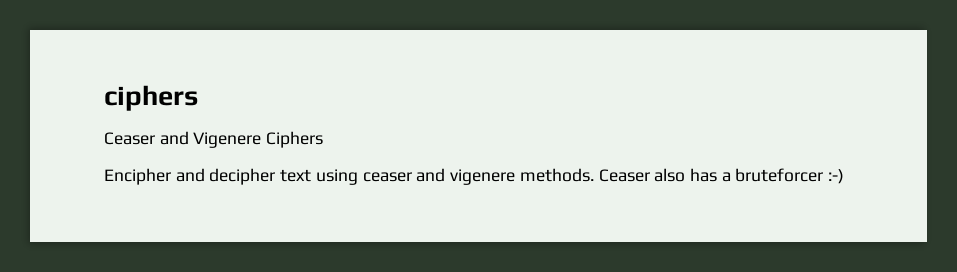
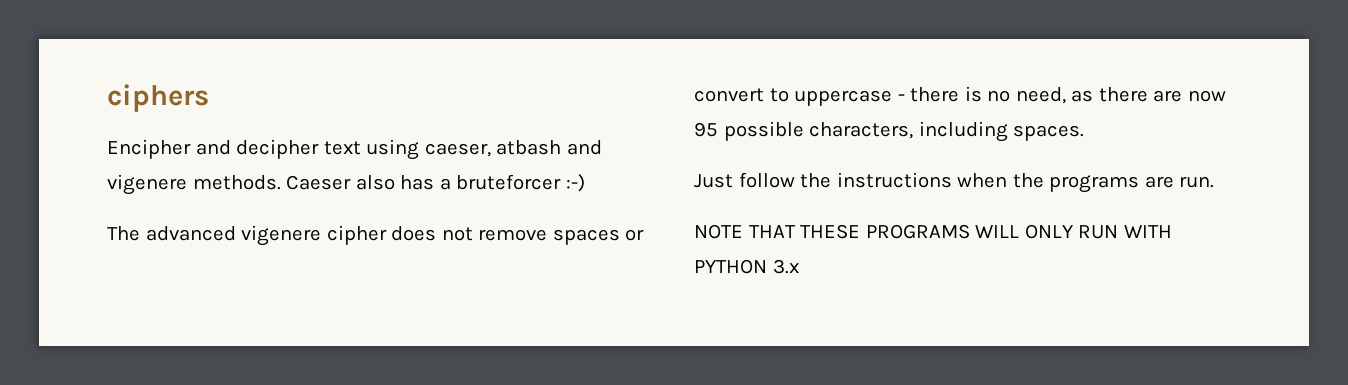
[104,131,324,148] // Ceaser and Vigenere Ciphers -> (209, 98) none
[362,172,412,182] ceaser -> [424,140,562,157] caeser, atbash
[598,169,650,182] Ceaser -> [286,175,352,190] Caeser
(845, 176) none -> [107,225,645,246] [694,86,1226,106] [694,121,1085,142] [694,172,1215,193] [694,224,1172,239] [694,259,799,274] // The advanced vigenere cipher does not remove spaces or convert to uppercase - there is no need, as there are now 95 possible characters, including spaces. // Just follow the instructions when the programs are run. // NOTE THAT THESE PROGRAMS WILL ONLY RUN WITH PYTHON 3.x

